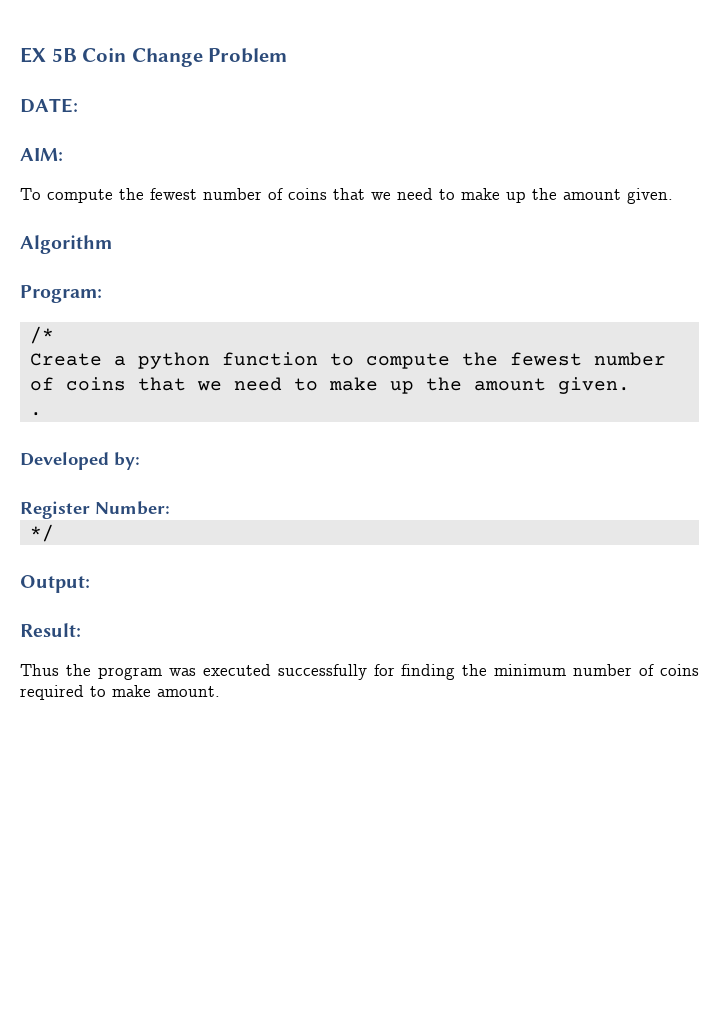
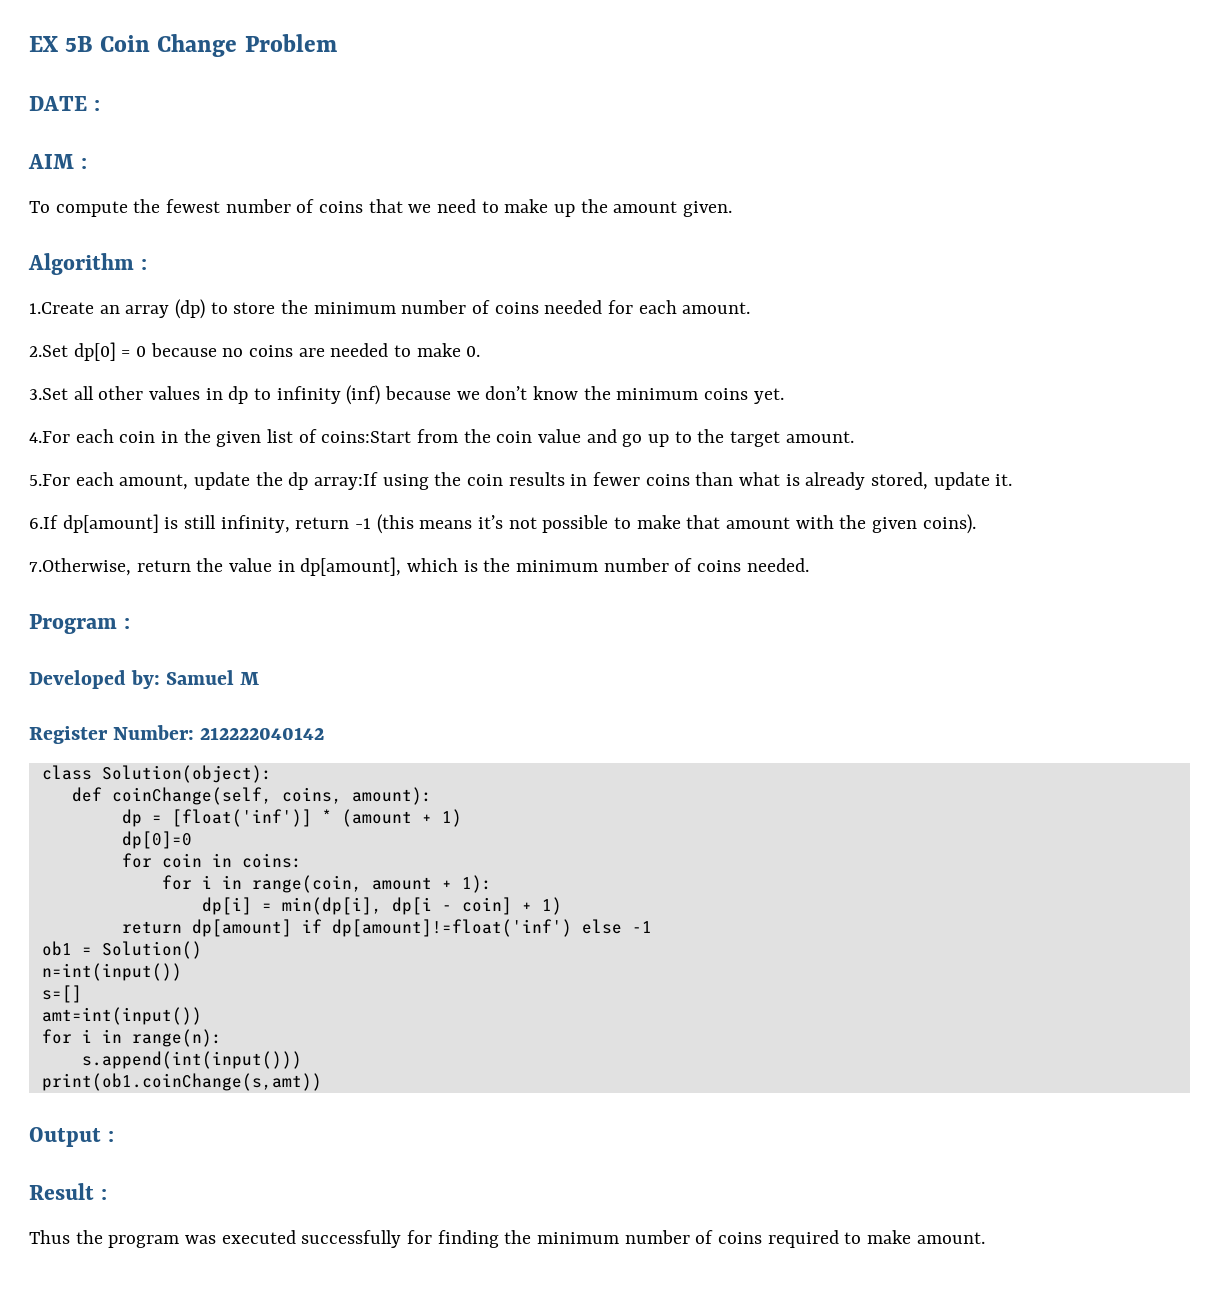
[20,98,78,113] [20,148,63,161] DATE: // AIM: -> [29,96,100,111] [28,154,87,169] DATE : // AIM :
[20,285,102,303] [29,326,54,344] [29,352,666,369] [29,377,630,394] [29,412,42,416] // Program: // /* // Create a python function to compute the fewest number of coins that we need to make up the amount given. // . -> [140,259,147,270] [29,299,751,319] [29,342,481,361] [29,385,784,405] [29,429,854,447] [29,472,1013,490] [29,514,976,534] [29,557,809,576] [29,614,130,634] : // 1.Create an array (dp) to store the minimum number of coins needed for each amount. // 2.Set dp[0] = 0 because no coins are needed to make 0. // 3.Set all other values in dp to infinity (inf) because we don’t know the minimum coins yet. // 4.For each coin in the given list of coins:Start from the coin value and go up to the target amount. // 5.For each amount, update the dp array:If using the coin results in fewer coins than what is already stored, update it. // 6.If dp[amount] is still infinity, return -1 (this means it’s not possible to make that amount with the given coins). // 7.Otherwise, return the value in dp[amount], which is the minimum number of coins needed. // Program :
(140, 461) none -> [166,670,260,685] Samuel M
[29,524,54,542] [20,575,90,593] [20,623,81,637] // */ // Output: // Result: -> [200,727,325,740] [41,765,272,783] [71,787,432,805] [121,809,462,827] [121,831,192,849] [121,853,302,868] [161,875,492,893] [201,897,562,915] [121,919,652,937] [41,941,202,959] [41,963,182,981] [41,985,82,1003] [41,1007,202,1025] [41,1029,222,1047] [81,1051,302,1069] [41,1073,322,1091] [29,1127,114,1147] [29,1183,107,1200] 212222040142 // class Solution(object): // def coinChange(self, coins, amount): // dp = [float('inf')] * (amount + 1) // dp[0]=0 // for coin in coins: // for i in range(coin, amount + 1): // dp[i] = min(dp[i], dp[i - coin] + 1) // return dp[amount] if dp[amount]!=float('inf') else -1 // ob1 = Solution() // n=int(input()) // s=[] // amt=int(input()) // for i in range(n): // s.append(int(input())) // print(ob1.coinChange(s,amt)) // Output : // Result :

